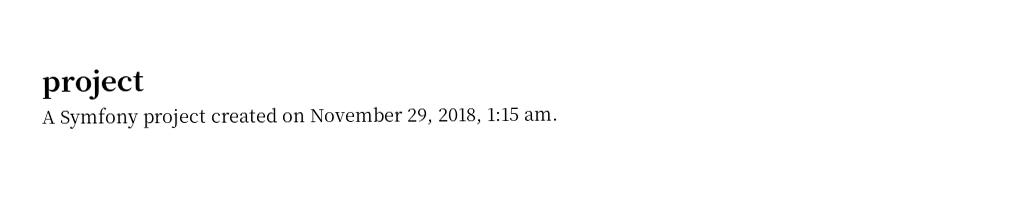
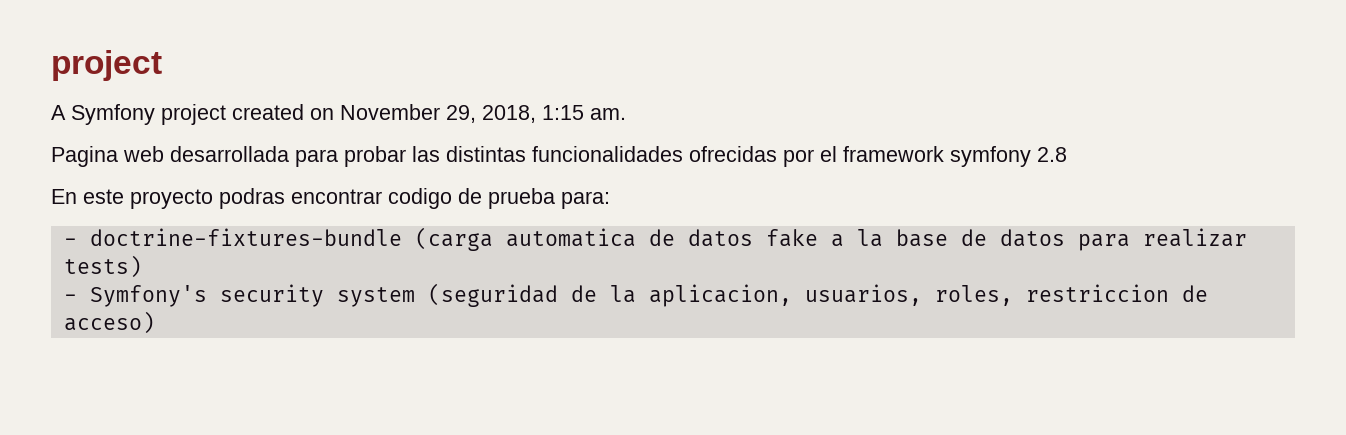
(559, 115) none -> [51,146,1067,167] [51,188,610,209] [63,227,1247,251] [63,255,142,278] [63,283,1208,307] [63,311,155,334] // Pagina web desarrollada para probar las distintas funcionalidades ofrecidas por el framework symfony 2.8 // En este proyecto podras encontrar codigo de prueba para: // - doctrine-fixtures-bundle (carga automatica de datos fake a la base de datos para realizar tests) // - Symfony's security system (seguridad de la aplicacion, usuarios, roles, restriccion de acceso)

